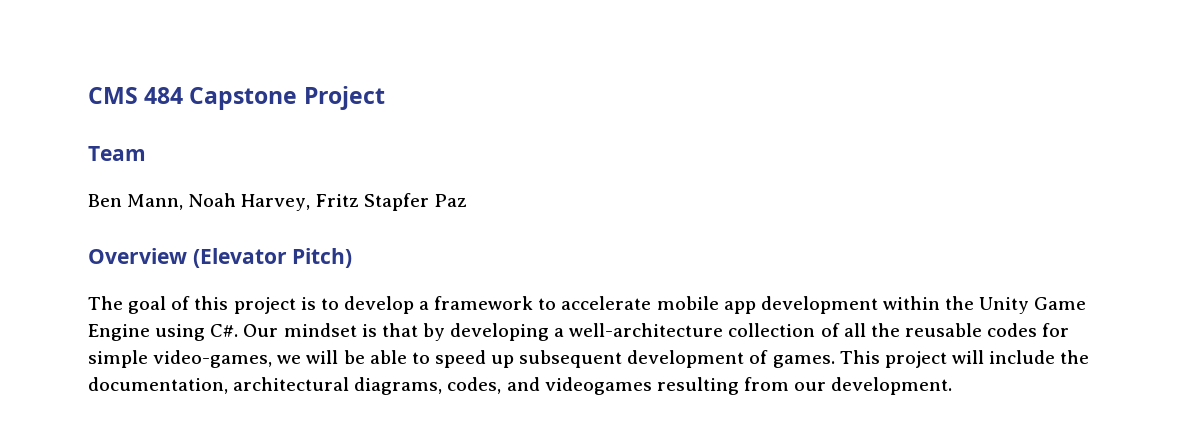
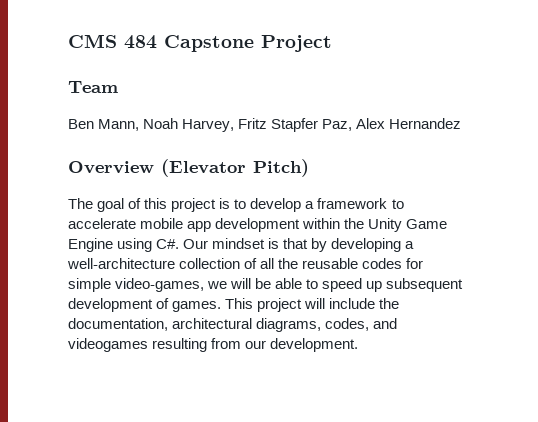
[433,194,467,207] Paz -> [322,118,462,131] Paz, Alex Hernandez

